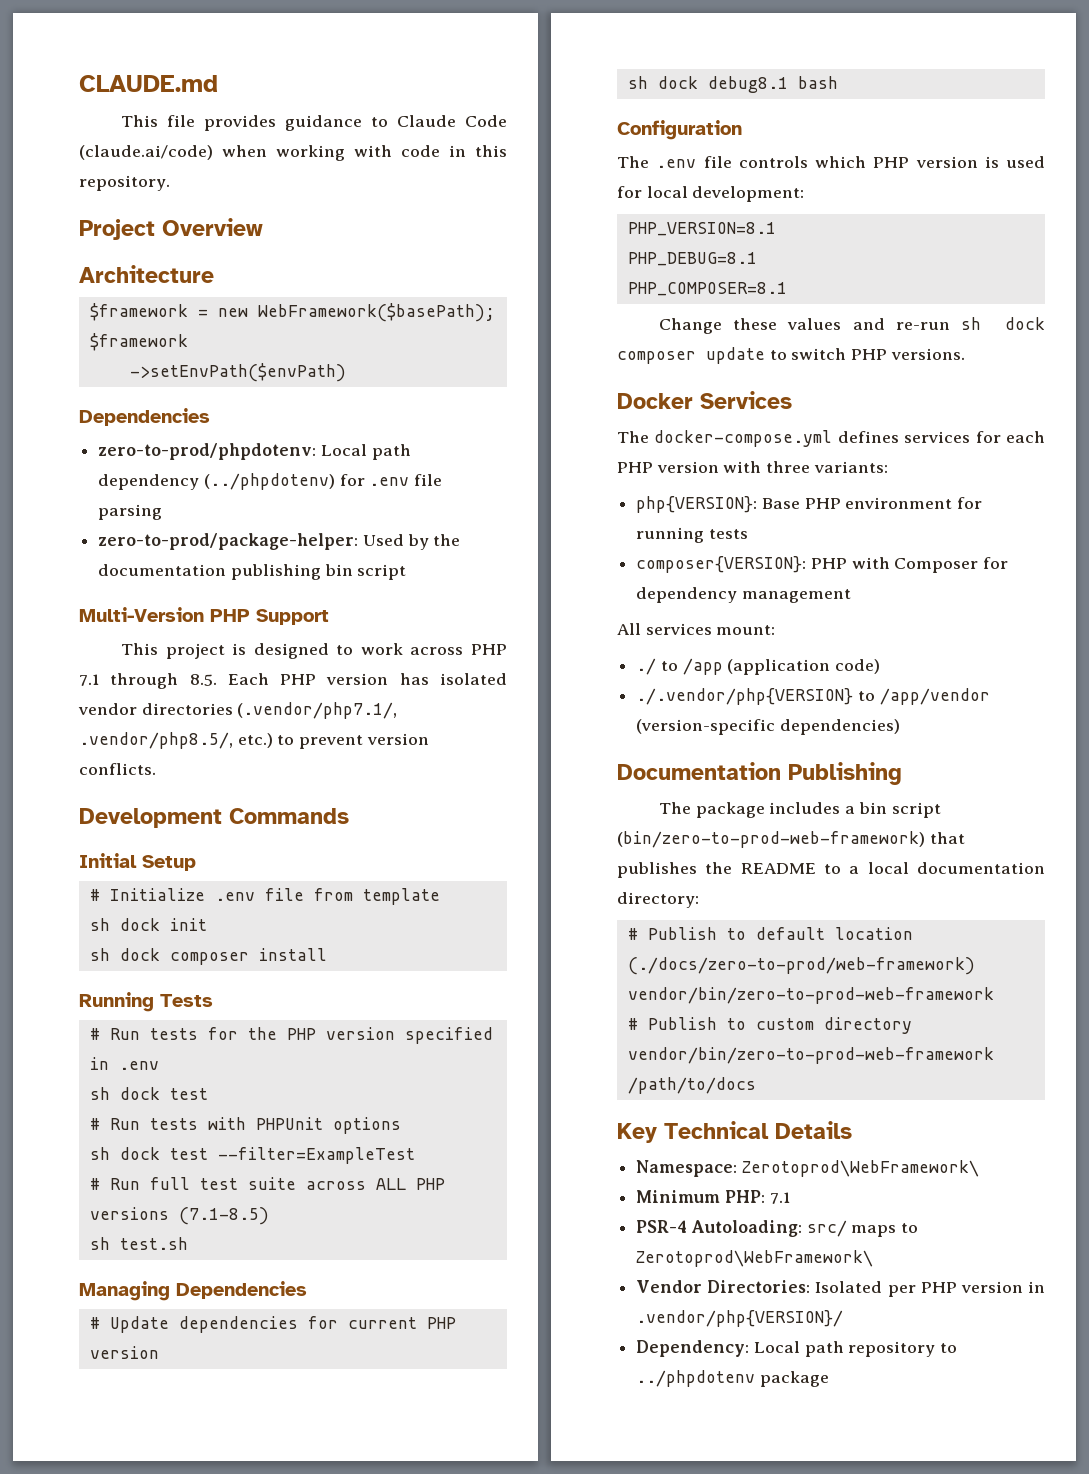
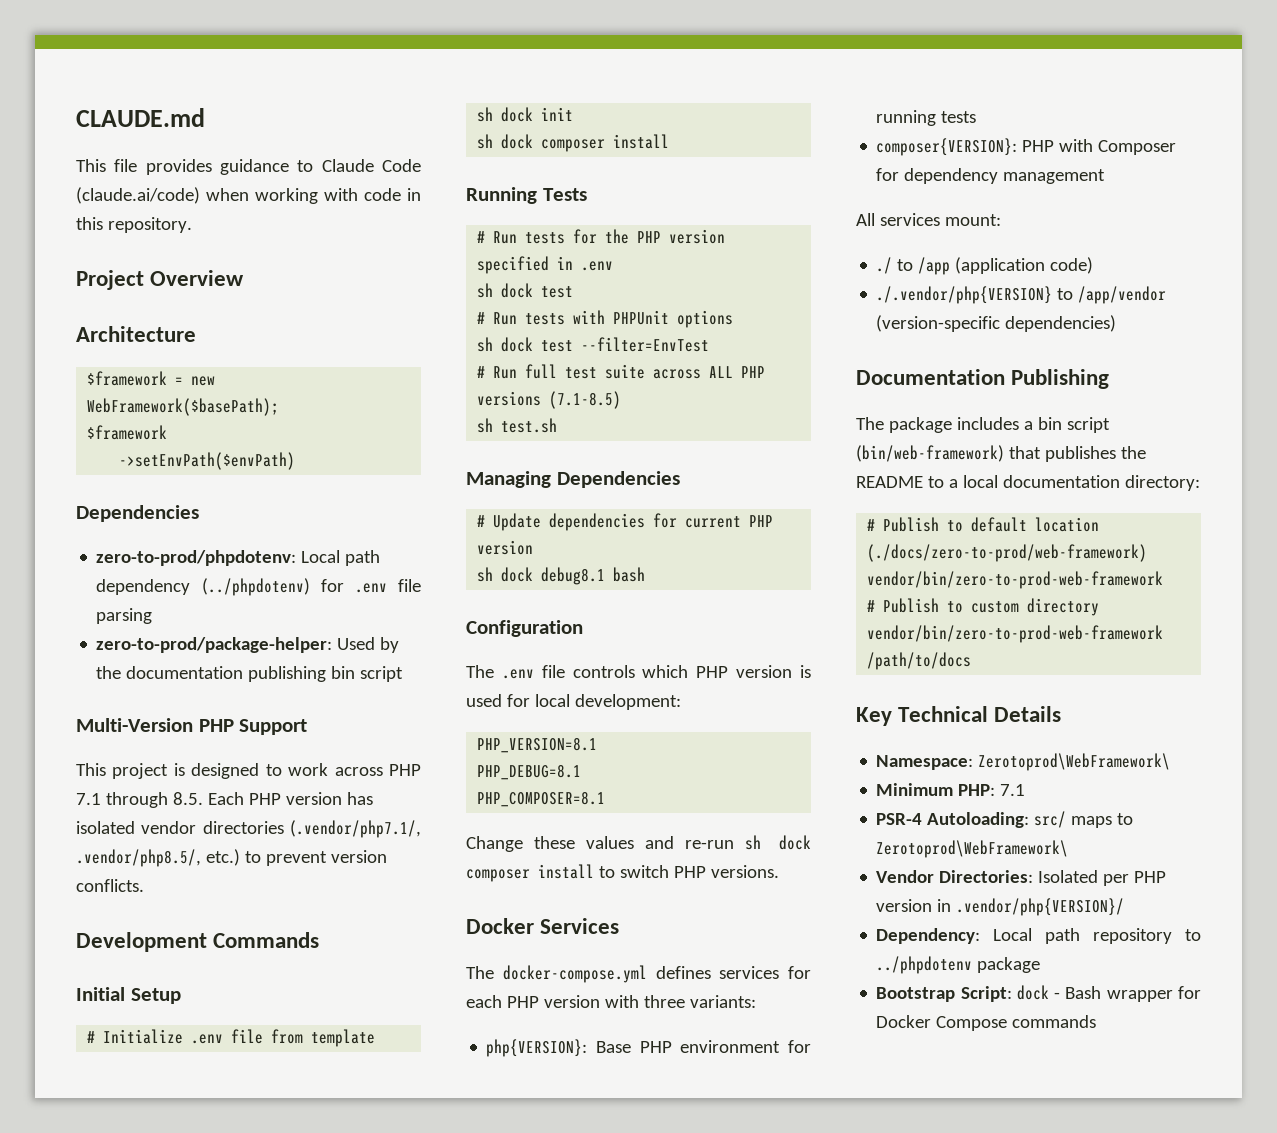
[217,1147,415,1164] --filter=ExampleTest -> [581,337,710,352] --filter=EnvTest
[706,347,765,364] update -> [538,864,594,879] install
[617,831,925,848] (bin/zero-to-prod-web-framework) -> [856,445,1004,462] (bin/web-framework)
(829, 1379) none -> [876,985,1201,1002] [876,1015,1097,1031] // Bootstrap Script: dock - Bash wrapper for Docker Compose commands

